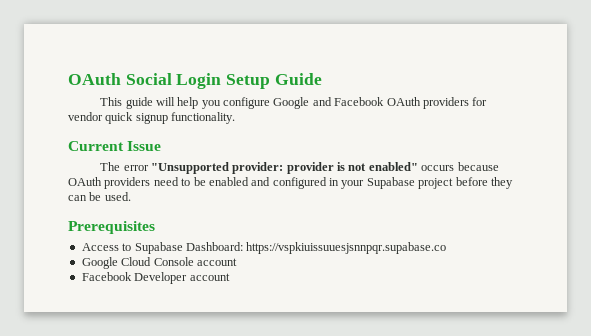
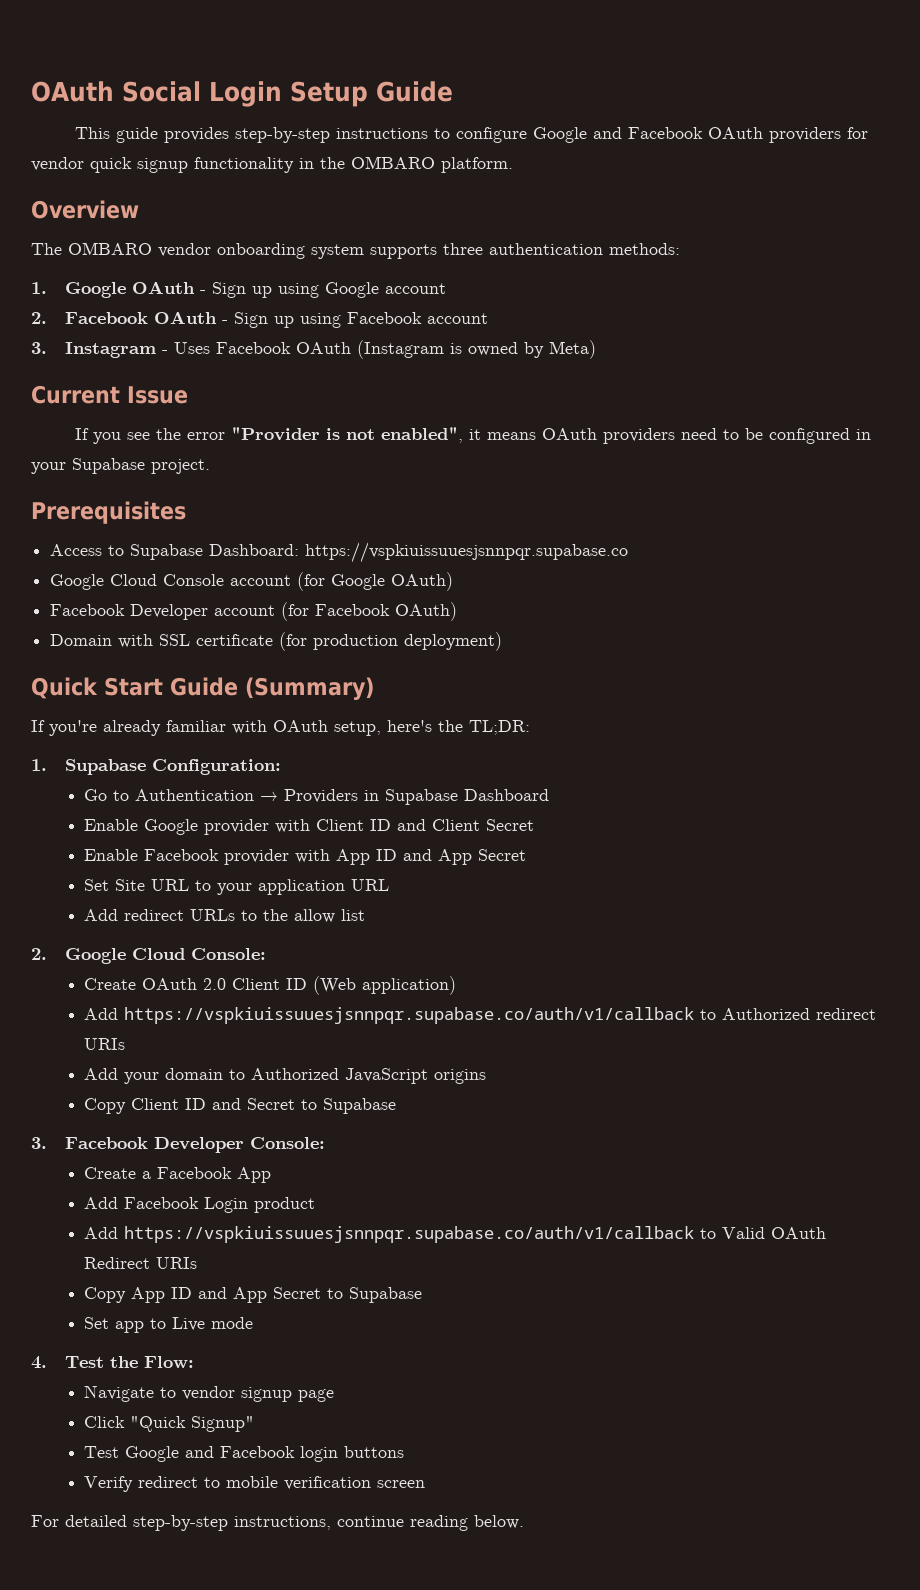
[155,97,221,109] will help you -> [164,127,451,143] provides step-by-step instructions to
[171,112,236,124] [68,141,162,151] [100,162,499,174] functionality. // Current Issue // The error "Unsupported provider: provider is not enabled" occurs because -> [194,156,513,173] [31,200,139,219] [31,242,680,259] [31,281,447,298] [31,311,489,328] [31,340,597,359] [31,385,188,404] [75,427,537,444] functionality in the OMBARO platform. // Overview // The OMBARO vendor onboarding system supports three authentication methods: // 1. Google OAuth - Sign up using Google account // 2. Facebook OAuth - Sign up using Facebook account // 3. Instagram - Uses Facebook OAuth (Instagram is owned by Meta) // Current Issue // If you see the error "Provider is not enabled", it means
[208,177,271,186] enabled and -> (764, 434) none
[418,177,513,189] [68,192,131,201] project before they can be used. -> [151,459,210,474] project.
(237, 262) none -> [297,572,454,591] (for Google OAuth)
(230, 277) none -> [281,602,458,621] [50,632,503,651] [31,677,374,700] [31,720,530,736] [31,759,282,775] [84,789,550,805] [84,819,535,835] [84,849,527,865] [84,879,390,895] [84,909,366,923] [31,948,267,964] [84,976,457,995] [84,1007,877,1024] [84,1038,126,1050] [84,1068,487,1084] [84,1098,397,1114] [31,1137,326,1153] [84,1167,272,1183] [84,1197,316,1213] [84,1226,827,1243] [84,1257,198,1269] [84,1287,423,1303] [84,1317,254,1333] [31,1356,195,1369] [84,1385,335,1402] [84,1416,255,1432] [84,1446,405,1462] [84,1476,426,1492] [31,1515,524,1531] (for Facebook OAuth) // Domain with SSL certificate (for production deployment) // Quick Start Guide (Summary) // If you're already familiar with OAuth setup, here's the TL;DR: // 1. Supabase Configuration: // Go to Authentication → Providers in Supabase Dashboard // Enable Google provider with Client ID and Client Secret // Enable Facebook provider with App ID and App Secret // Set Site URL to your application URL // Add redirect URLs to the allow list // 2. Google Cloud Console: // Create OAuth 2.0 Client ID (Web application) // Add https://vspkiuissuuesjsnnpqr.supabase.co/auth/v1/callback to Authorized redirect URIs // Add your domain to Authorized JavaScript origins // Copy Client ID and Secret to Supabase // 3. Facebook Developer Console: // Create a Facebook App // Add Facebook Login product // Add https://vspkiuissuuesjsnnpqr.supabase.co/auth/v1/callback to Valid OAuth Redirect URIs // Copy App ID and App Secret to Supabase // Set app to Live mode // 4. Test the Flow: // Navigate to vendor signup page // Click "Quick Signup" // Test Google and Facebook login buttons // Verify redirect to mobile verification screen // For detailed step-by-step instructions, continue reading below.

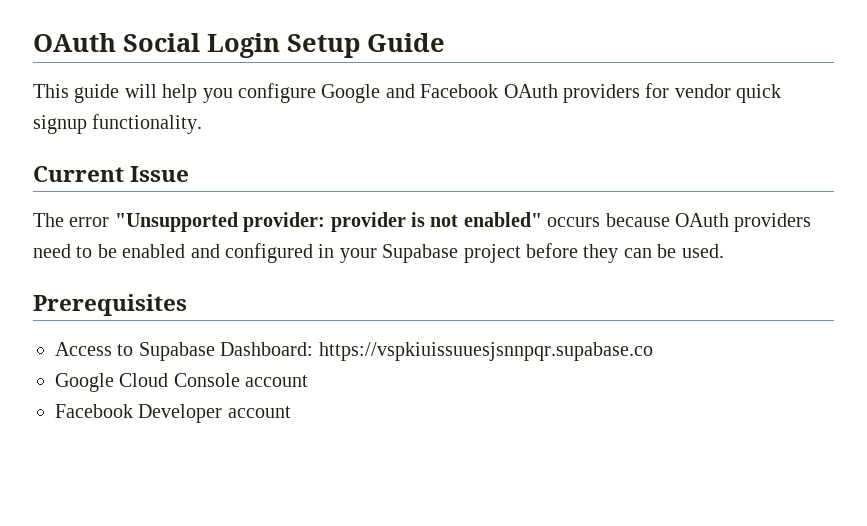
[164,127,451,143] provides step-by-step instructions to -> [124,84,233,103] will help you
[194,156,513,173] [31,200,139,219] [31,242,680,259] [31,281,447,298] [31,311,489,328] [31,340,597,359] [31,385,188,404] [75,427,537,444] functionality in the OMBARO platform. // Overview // The OMBARO vendor onboarding system supports three authentication methods: // 1. Google OAuth - Sign up using Google account // 2. Facebook OAuth - Sign up using Facebook account // 3. Instagram - Uses Facebook OAuth (Instagram is owned by Meta) // Current Issue // If you see the error "Provider is not enabled", it means -> [92,114,203,134] [33,166,190,182] [33,212,670,232] functionality. // Current Issue // The error "Unsupported provider: provider is not enabled" occurs because
(764, 434) none -> [122,244,220,258] enabled and
[151,459,210,474] project. -> [463,243,724,263] project before they can be used.
[297,572,454,591] (for Google OAuth) -> (309, 381) none
[281,602,458,621] [50,632,503,651] [31,677,374,700] [31,720,530,736] [31,759,282,775] [84,789,550,805] [84,819,535,835] [84,849,527,865] [84,879,390,895] [84,909,366,923] [31,948,267,964] [84,976,457,995] [84,1007,877,1024] [84,1038,126,1050] [84,1068,487,1084] [84,1098,397,1114] [31,1137,326,1153] [84,1167,272,1183] [84,1197,316,1213] [84,1226,827,1243] [84,1257,198,1269] [84,1287,423,1303] [84,1317,254,1333] [31,1356,195,1369] [84,1385,335,1402] [84,1416,255,1432] [84,1446,405,1462] [84,1476,426,1492] [31,1515,524,1531] (for Facebook OAuth) // Domain with SSL certificate (for production deployment) // Quick Start Guide (Summary) // If you're already familiar with OAuth setup, here's the TL;DR: // 1. Supabase Configuration: // Go to Authentication → Providers in Supabase Dashboard // Enable Google provider with Client ID and Client Secret // Enable Facebook provider with App ID and App Secret // Set Site URL to your application URL // Add redirect URLs to the allow list // 2. Google Cloud Console: // Create OAuth 2.0 Client ID (Web application) // Add https://vspkiuissuuesjsnnpqr.supabase.co/auth/v1/callback to Authorized redirect URIs // Add your domain to Authorized JavaScript origins // Copy Client ID and Secret to Supabase // 3. Facebook Developer Console: // Create a Facebook App // Add Facebook Login product // Add https://vspkiuissuuesjsnnpqr.supabase.co/auth/v1/callback to Valid OAuth Redirect URIs // Copy App ID and App Secret to Supabase // Set app to Live mode // 4. Test the Flow: // Navigate to vendor signup page // Click "Quick Signup" // Test Google and Facebook login buttons // Verify redirect to mobile verification screen // For detailed step-by-step instructions, continue reading below. -> (291, 412) none

